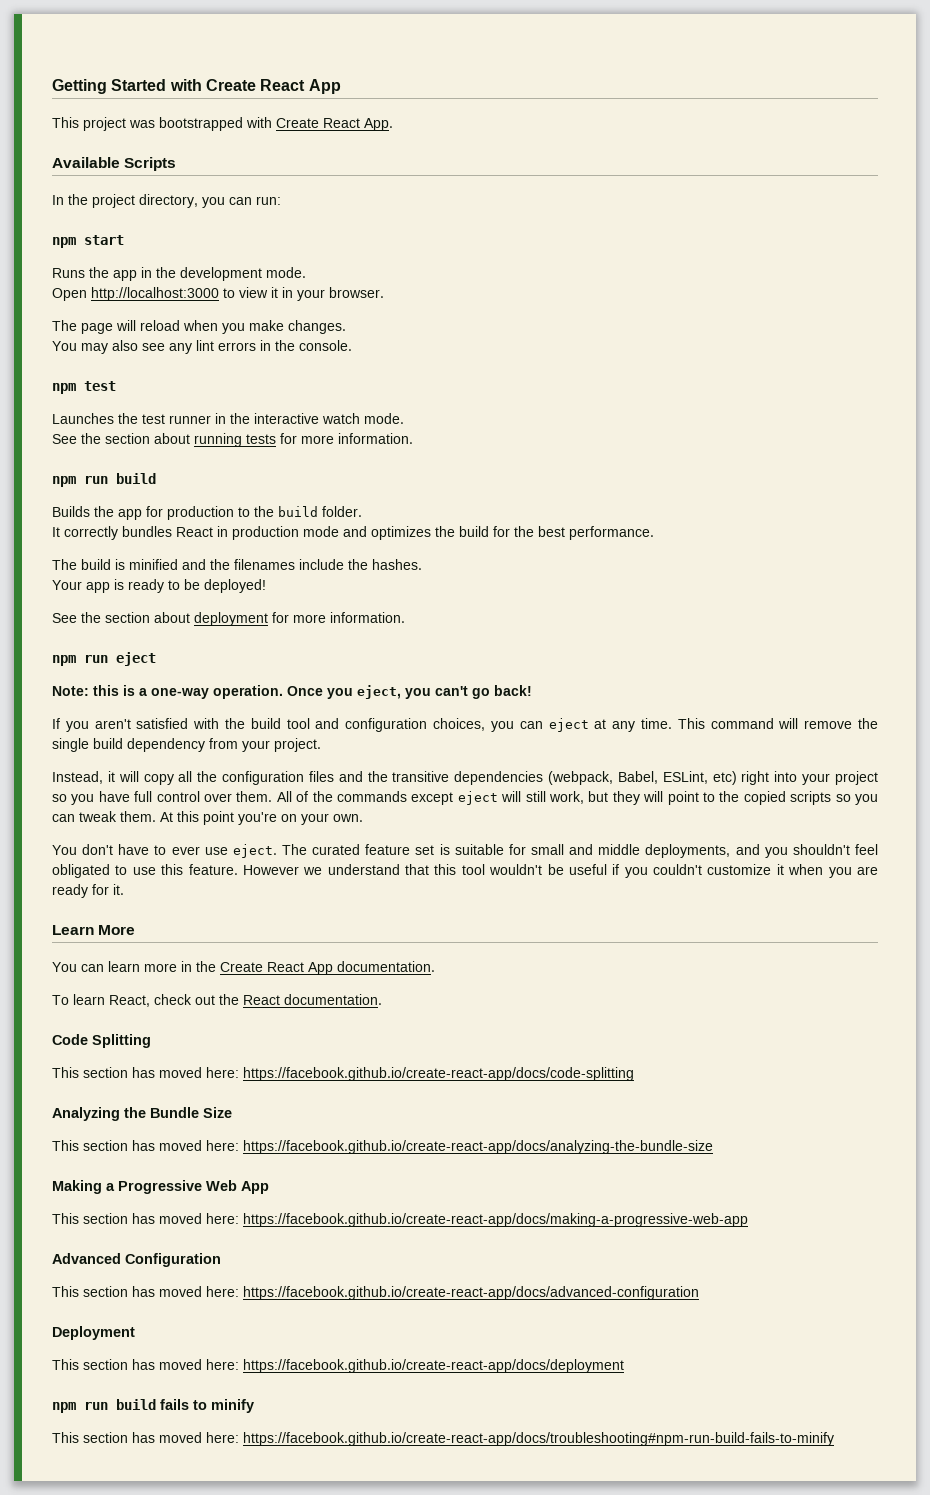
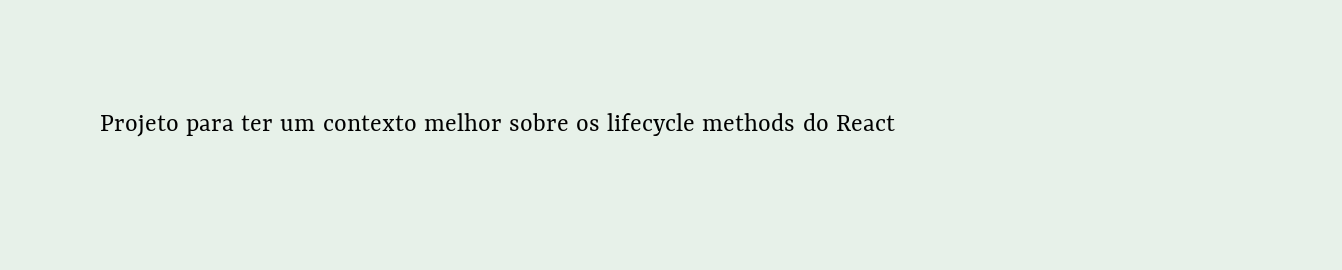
[52,79,341,94] [52,117,393,131] [52,157,177,171] [52,194,281,208] [52,235,124,248] [52,267,306,281] [52,287,384,301] [52,320,346,334] [52,340,352,354] [52,381,116,394] [52,413,404,424] [52,433,413,447] [52,473,156,487] [52,506,362,520] [52,526,654,540] [52,559,422,570] [52,579,266,593] [52,612,405,626] [52,652,156,666] [52,685,532,699] [52,718,879,732] [52,738,321,752] [52,771,879,785] [52,791,878,805] [52,811,363,825] [52,844,878,858] [52,864,879,878] [52,884,124,898] [52,925,136,935] [52,961,435,975] [52,994,382,1007] [52,1034,151,1048] [52,1067,634,1081] [52,1107,232,1121] [52,1140,713,1154] [52,1180,269,1194] [52,1213,748,1227] [52,1253,221,1267] [52,1286,699,1300] [52,1326,135,1340] [52,1359,624,1373] [52,1399,254,1413] [52,1432,834,1446] Getting Started with Create React App // This project was bootstrapped with Create React App. // Available Scripts // In the project directory, you can run: // npm start // Runs the app in the development mode. // Open http://localhost:3000 to view it in your browser. // The page will reload when you make changes. // You may also see any lint errors in the console. // npm test // Launches the test runner in the interactive watch mode. // See the section about running tests for more information. // npm run build // Builds the app for production to the build folder. // It correctly bundles React in production mode and optimizes the build for the best performance. // The build is minified and the filenames include the hashes. // Your app is ready to be deployed! // See the section about deployment for more information. // npm run eject // Note: this is a one-way operation. Once you eject, you can't go back! // If you aren't satisfied with the build tool and configuration choices, you can eject at any time. This command will remove the single build dependency from your project. // Instead, it will copy all the configuration files and the transitive dependencies (webpack, Babel, ESLint, etc) right into your project so you have full control over them. All of the commands except eject will still work, but they will point to the copied scripts so you can tweak them. At this point you're on your own. // You don't have to ever use eject. The curated feature set is suitable for small and middle deployments, and you shouldn't feel obligated to use this feature. However we understand that this tool wouldn't be useful if you couldn't customize it when you are ready for it. // Learn More // You can learn more in the Create React App documentation. // To learn React, check out the React documentation. // Code Splitting // This section has moved here: https://facebook.github.io/create-react-app/docs/code-splitting // Analyzing the Bundle Size // This section has moved here: https://facebook.github.io/create-react-app/docs/analyzing-the-bundle-size // Making a Progressive Web App // This section has moved here: https://facebook.github.io/create-react-app/docs/making-a-progressive-web-app // Advanced Configuration // This section has moved here: https://facebook.github.io/create-react-app/docs/advanced-configuration // Deployment // This section has moved here: https://facebook.github.io/create-react-app/docs/deployment // npm run build fails to minify // This section has moved here: https://facebook.github.io/create-react-app/docs/troubleshooting#npm-run-build-fails-to-minify -> [100,113,895,137] Projeto para ter um contexto melhor sobre os lifecycle methods do React

